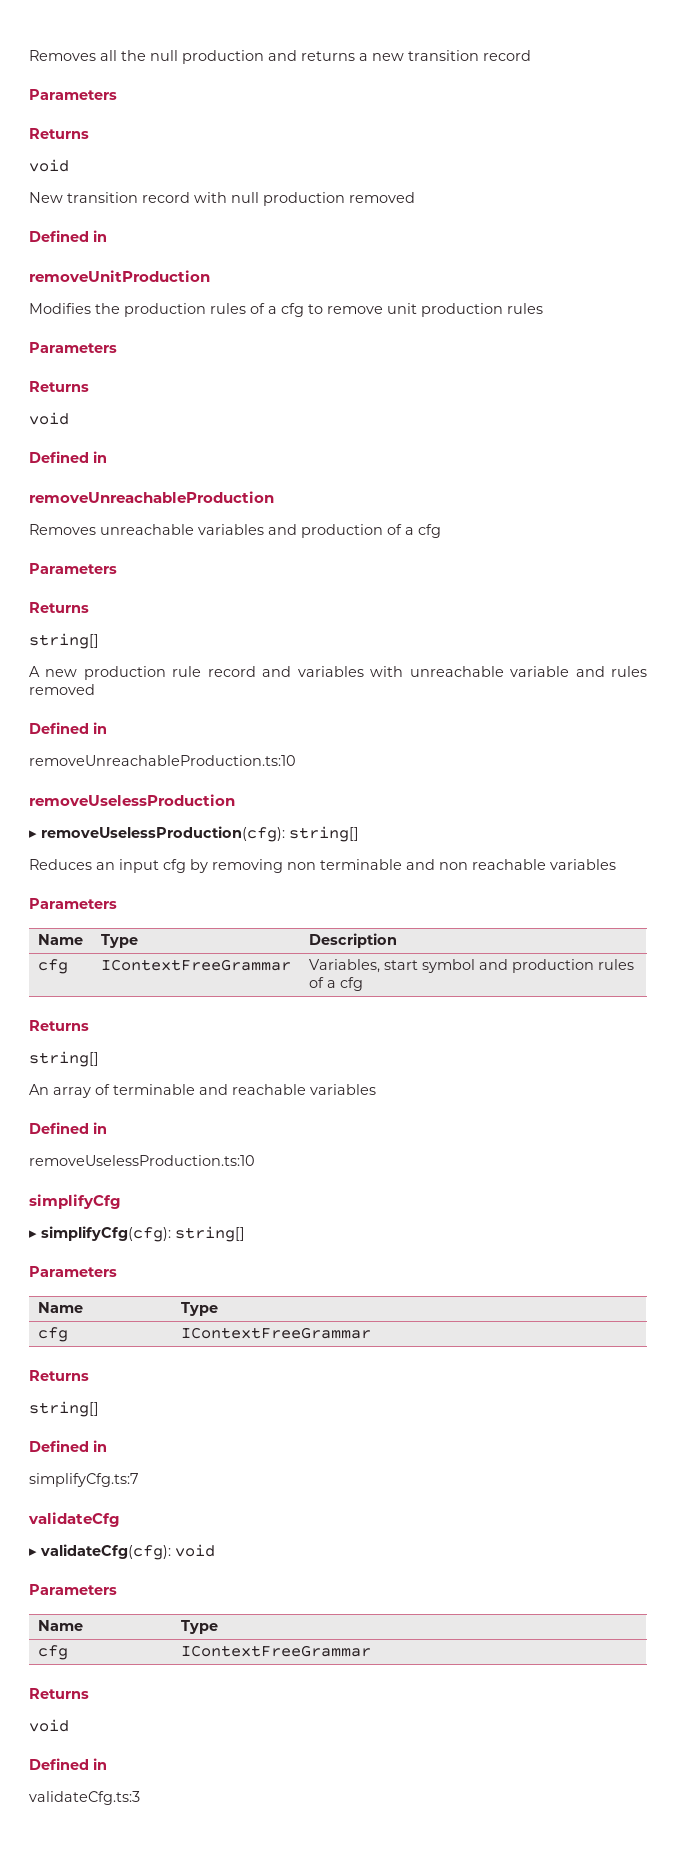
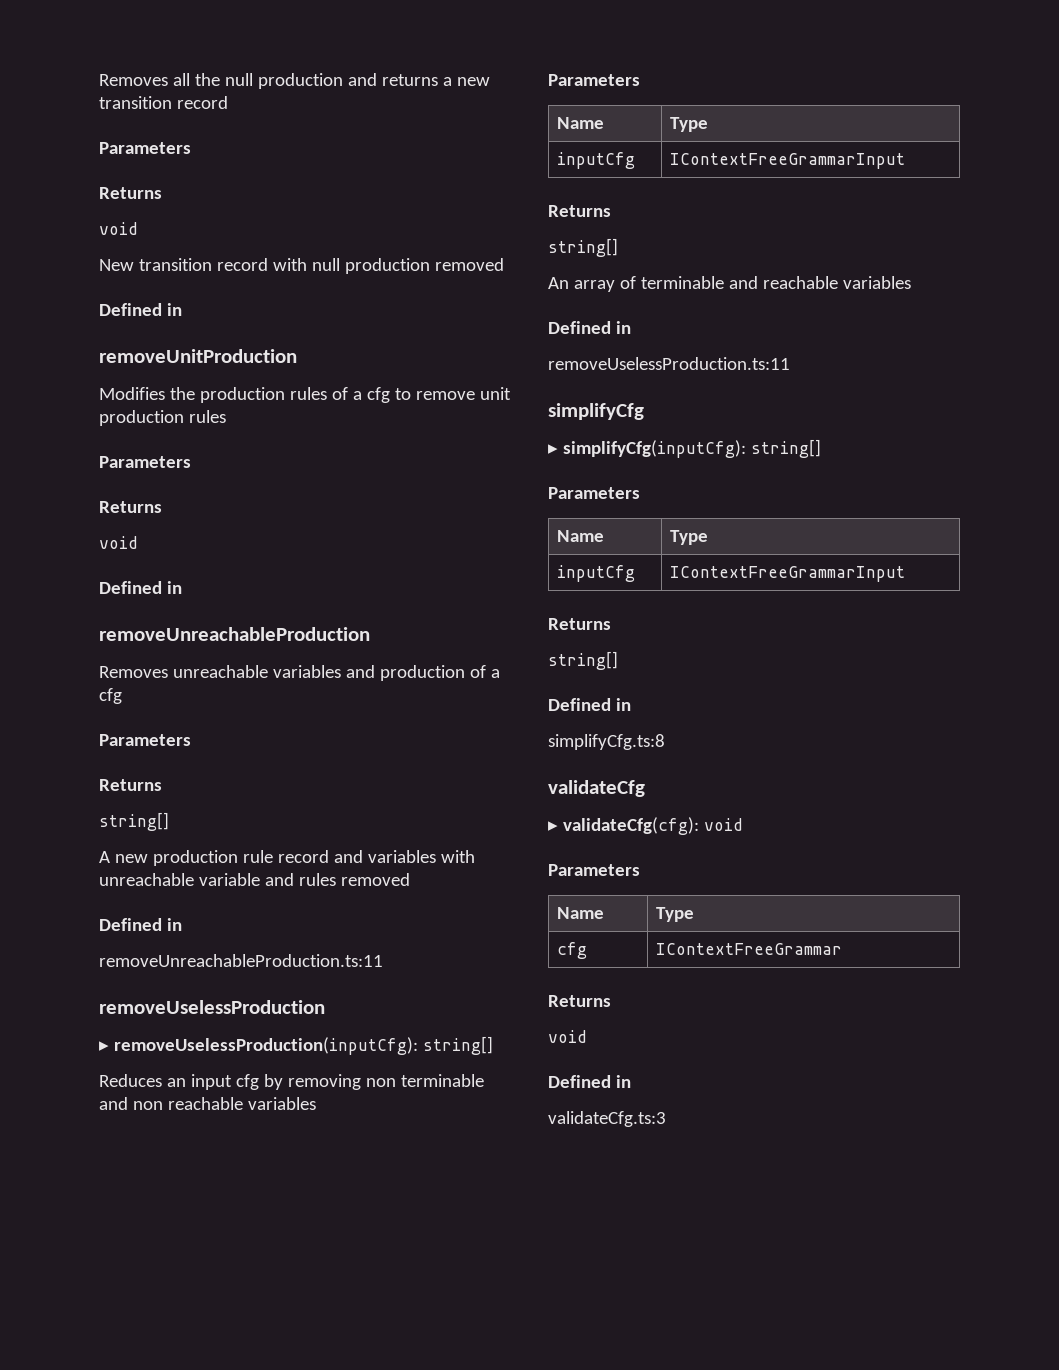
[29,755,296,766] removeUnreachableProduction.ts:10 -> [99,954,383,967] removeUnreachableProduction.ts:11
[41,826,285,842] removeUselessProduction(cfg): -> [113,1037,418,1055] removeUselessProduction(inputCfg):
[308,933,397,948] [37,959,68,974] [100,959,291,971] [308,959,634,973] [308,977,363,991] | Description // cfg | IContextFreeGrammar | Variables, start symbol and production rules of a cfg -> [556,152,635,169] [669,153,905,169] // inputCfg | IContextFreeGrammarInput
[29,1155,255,1166] removeUselessProduction.ts:10 -> [548,357,790,370] removeUselessProduction.ts:11
[41,1226,171,1242] simplifyCfg(cfg): -> [562,440,746,458] simplifyCfg(inputCfg):
[37,1327,68,1342] [180,1327,371,1339] cfg | IContextFreeGrammar -> [556,565,635,582] [669,566,905,582] inputCfg | IContextFreeGrammarInput
[29,1473,139,1487] simplifyCfg.ts:7 -> [548,734,665,750] simplifyCfg.ts:8

